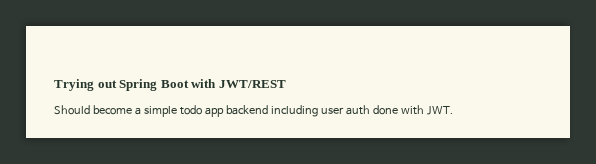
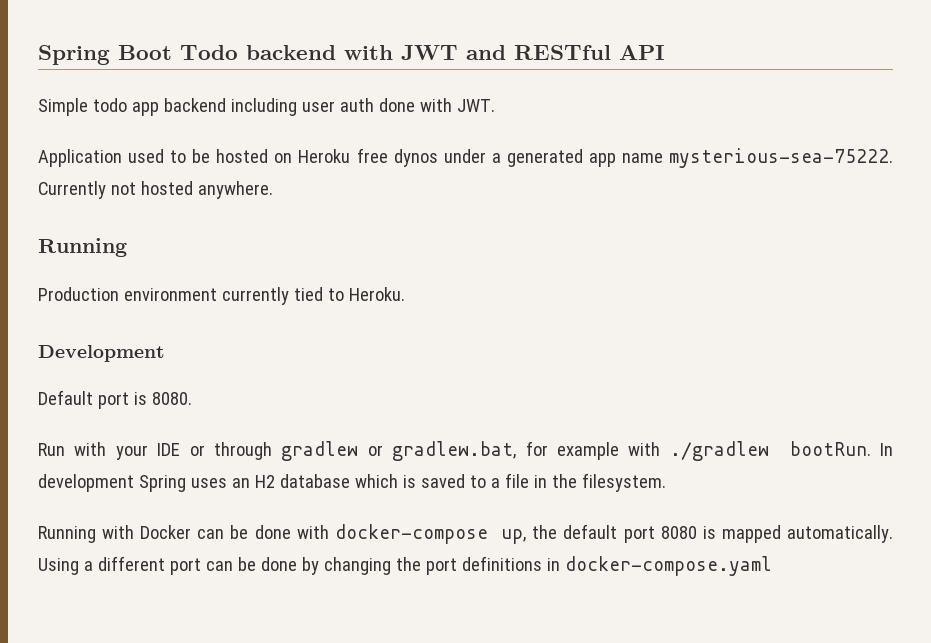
[54,79,286,91] [54,105,177,117] Trying out Spring Boot with JWT/REST // Should become a simple -> [38,45,665,65] [38,98,88,116] Spring Boot Todo backend with JWT and RESTful API // Simple
(453, 110) none -> [38,148,893,168] [38,181,273,199] [38,238,127,257] [38,287,405,305] [38,345,165,362] [38,390,192,409] [38,441,893,461] [38,473,666,492] [38,524,894,544] [38,556,772,576] // Application used to be hosted on Heroku free dynos under a generated app name mysterious-sea-75222. Currently not hosted anywhere. // Running // Production environment currently tied to Heroku. // Development // Default port is 8080. // Run with your IDE or through gradlew or gradlew.bat, for example with ./gradlew bootRun. In development Spring uses an H2 database which is saved to a file in the filesystem. // Running with Docker can be done with docker-compose up, the default port 8080 is mapped automatically. Using a different port can be done by changing the port definitions in docker-compose.yaml

